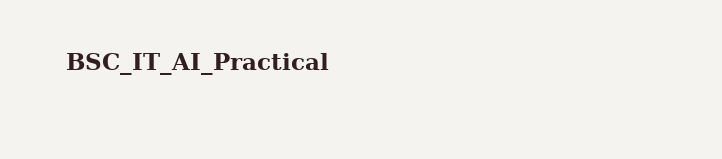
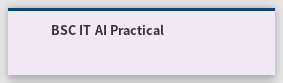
[66,53,329,75] BSC_IT_AI_Practical -> [51,24,165,35] BSC IT AI Practical

